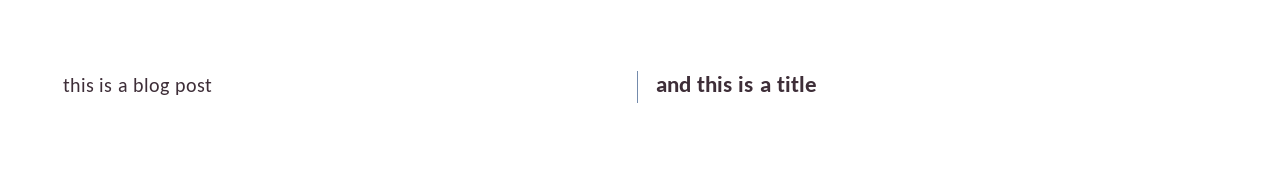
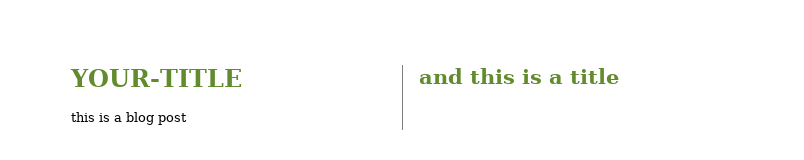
(63, 85) none -> [70,69,242,87] YOUR-TITLE //

